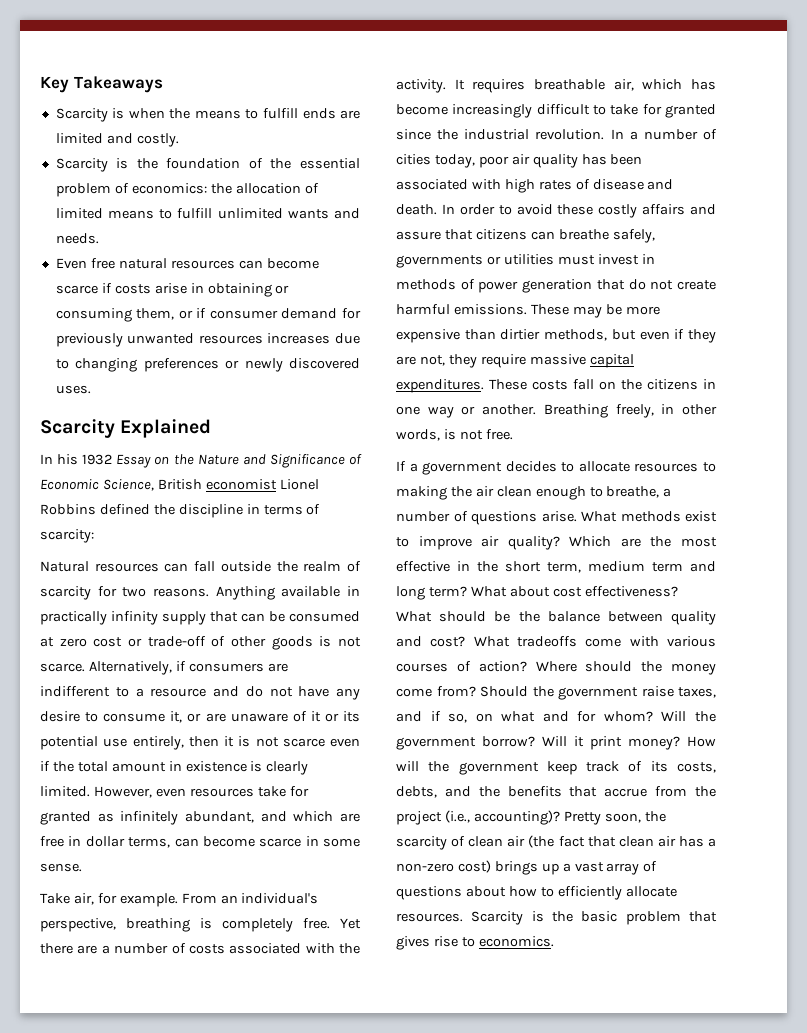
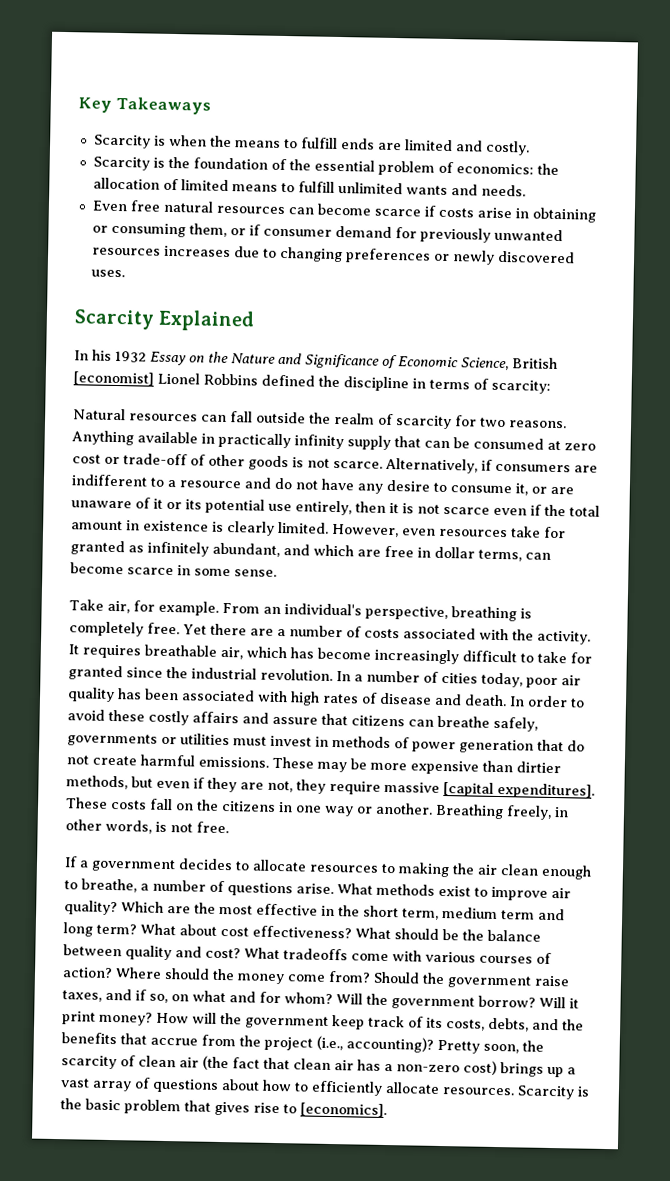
[205,479,277,490] economist -> [73,371,154,386] [economist]
[589,354,634,368] [396,379,484,393] capital expenditures. -> [443,782,595,799] [capital expenditures].
[478,936,554,947] economics. -> [300,1102,387,1118] [economics].

